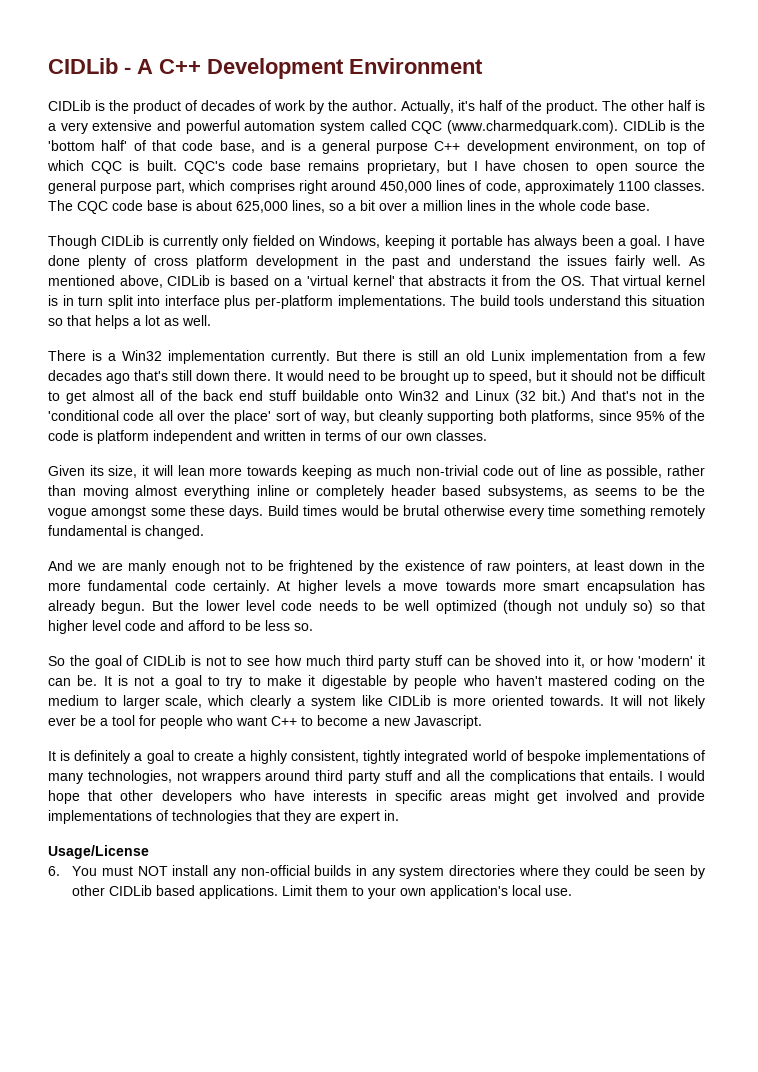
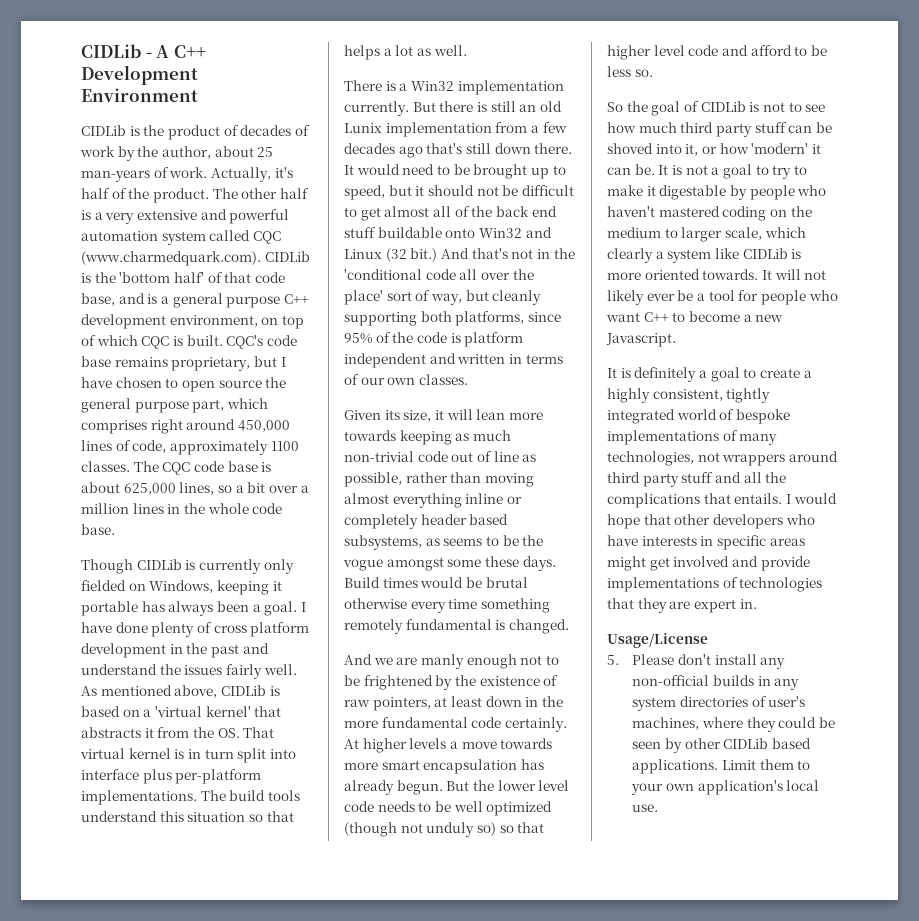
[352,100,397,111] author. -> [161,146,274,159] [81,167,208,182] author, about 25 man-years of work.
[48,866,168,876] 6. You must NOT -> [607,654,711,665] 5. Please don't
(516, 870) none -> [751,696,806,707] [632,717,700,730] of user's machines,

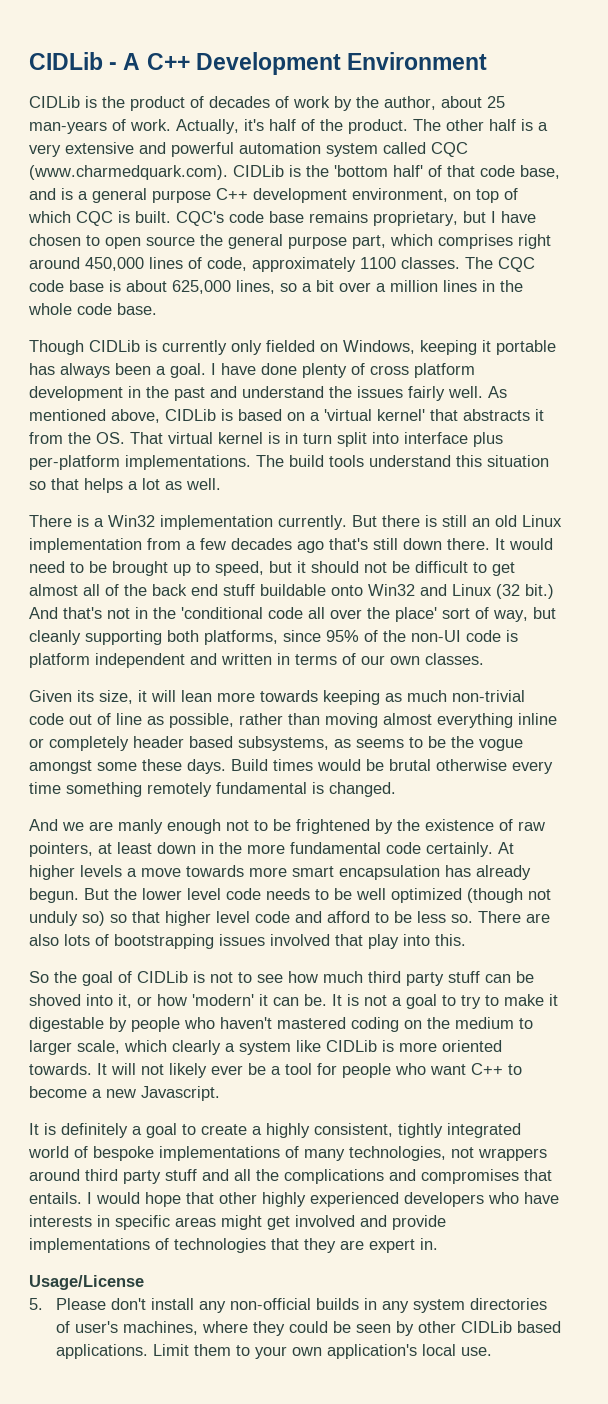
[344,123,382,133] Lunix -> [522,515,562,527] Linux
(414, 337) none -> [411,630,461,642] non-UI
(653, 73) none -> [478,911,550,923] [29,934,466,949] There are also lots of bootstrapping issues involved that play into this.
(700, 500) none -> [389,1169,519,1184] and compromises
(711, 519) none -> [262,1192,399,1207] highly experienced

